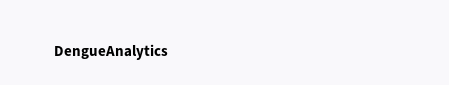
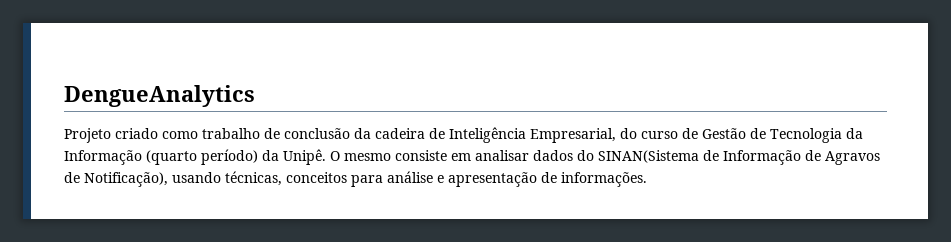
(168, 52) none -> [64,127,863,143] [64,149,880,165] [64,171,647,187] // Projeto criado como trabalho de conclusão da cadeira de Inteligência Empresarial, do curso de Gestão de Tecnologia da Informação (quarto período) da Unipê. O mesmo consiste em analisar dados do SINAN(Sistema de Informação de Agravos de Notificação), usando técnicas, conceitos para análise e apresentação de informações.

